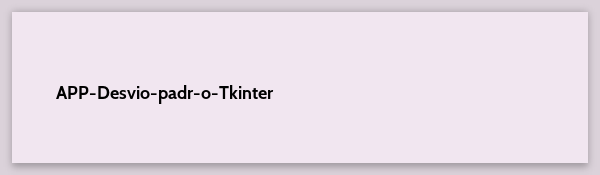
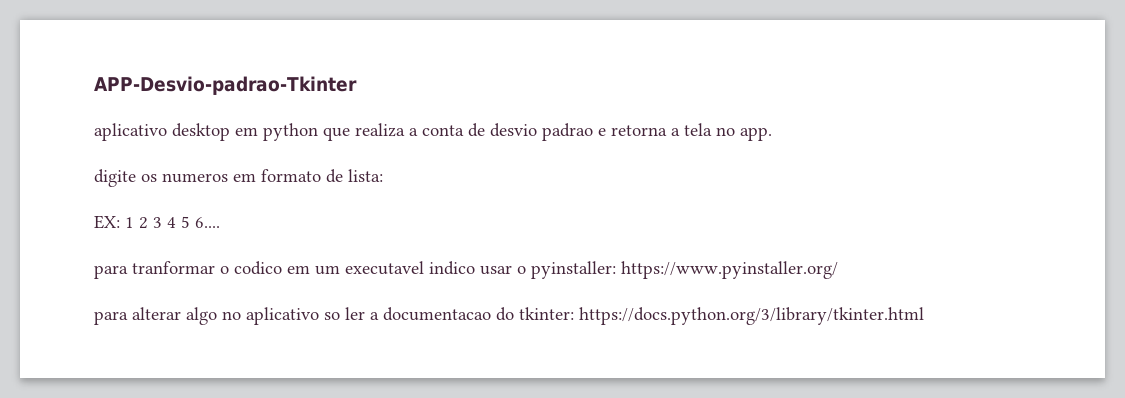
[56,85,274,104] APP-Desvio-padr-o-Tkinter -> [94,76,357,95] [94,123,772,141] [94,169,383,187] [94,215,220,229] [94,261,838,279] [94,307,924,325] APP-Desvio-padrao-Tkinter // aplicativo desktop em python que realiza a conta de desvio padrao e retorna a tela no app. // digite os numeros em formato de lista: // EX: 1 2 3 4 5 6.... // para tranformar o codico em um executavel indico usar o pyinstaller: https://www.pyinstaller.org/ // para alterar algo no aplicativo so ler a documentacao do tkinter: https://docs.python.org/3/library/tkinter.html

